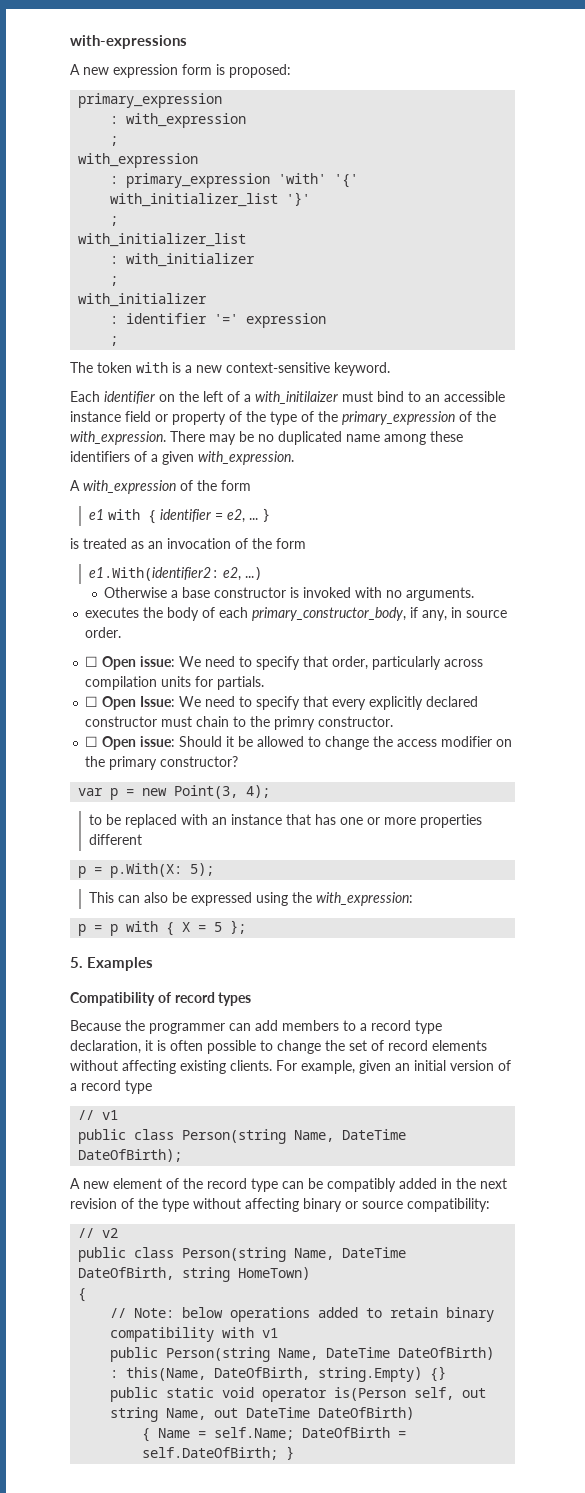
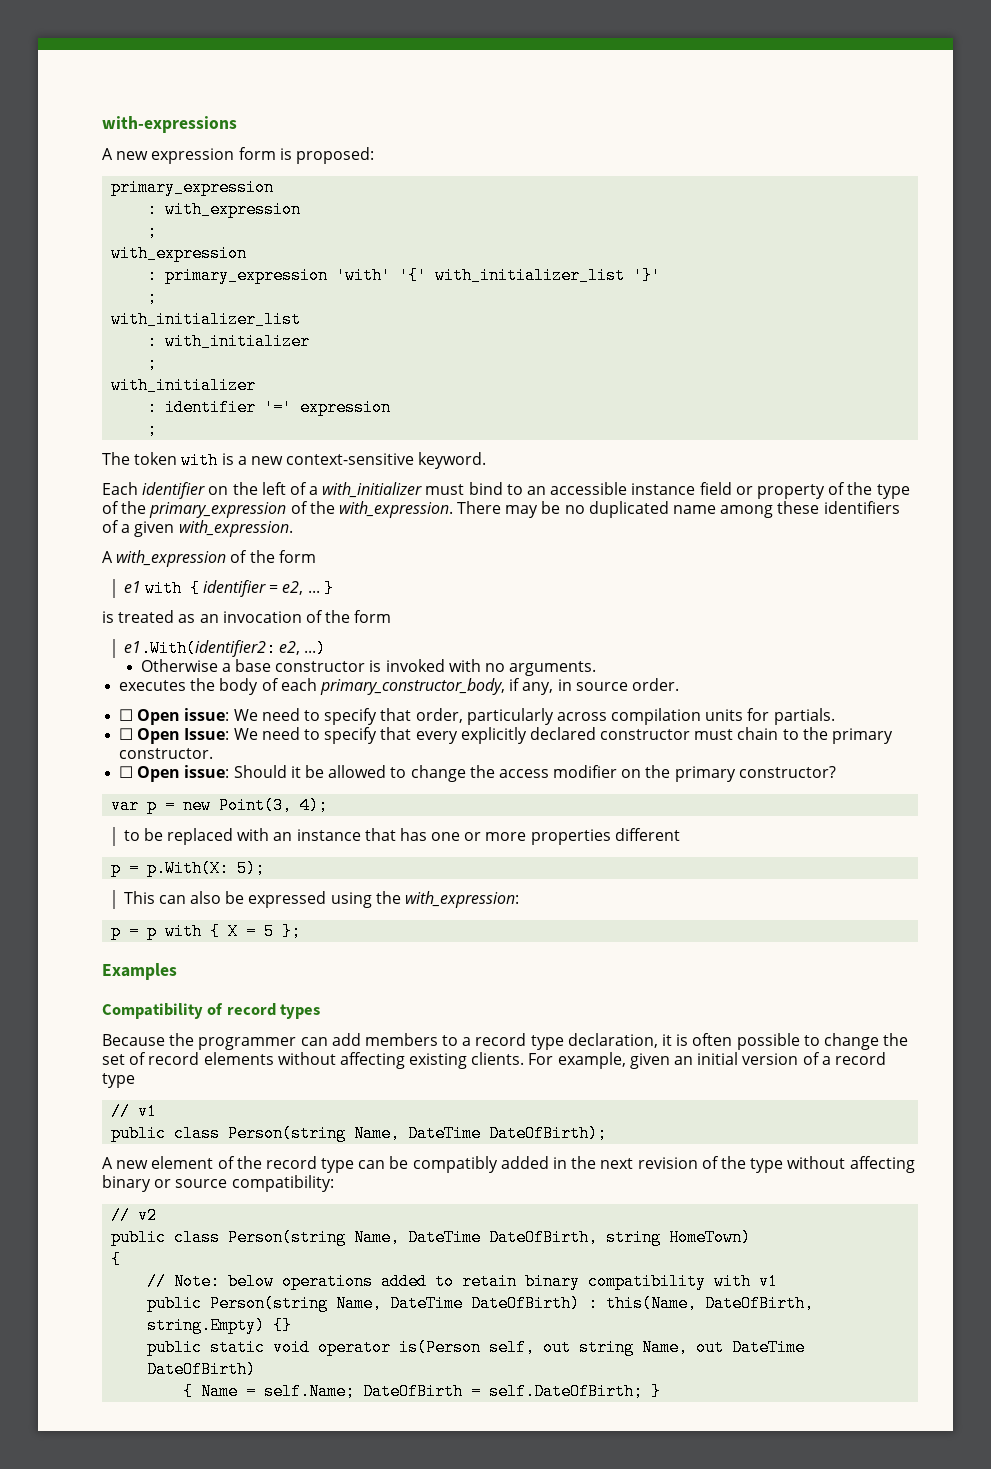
[255,391,338,404] with_initilaizer -> [322,482,423,498] with_initializer
[274,716,316,730] primry -> [832,728,894,744] primary
[70,957,83,968] 5. -> (302, 931) none

